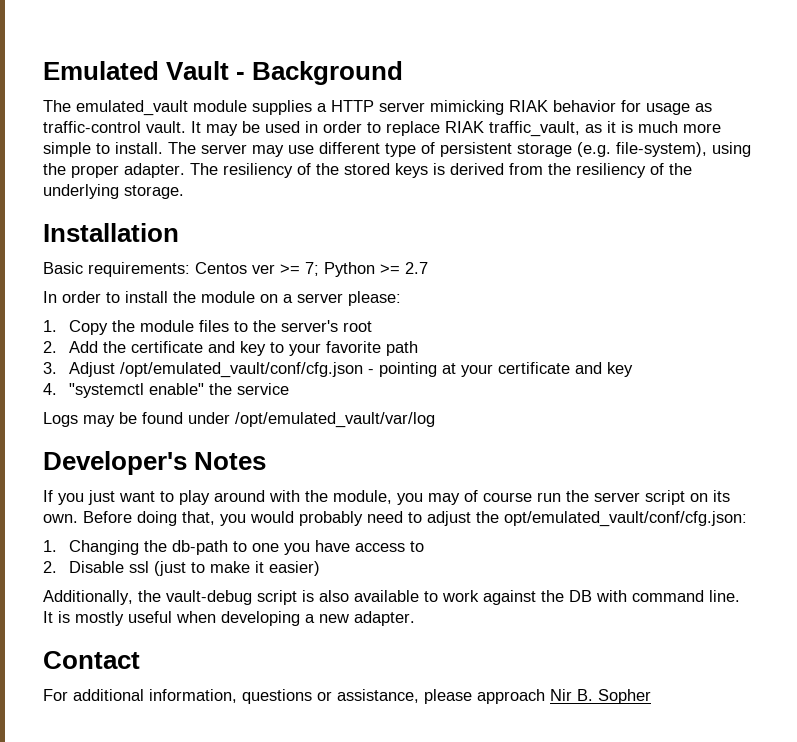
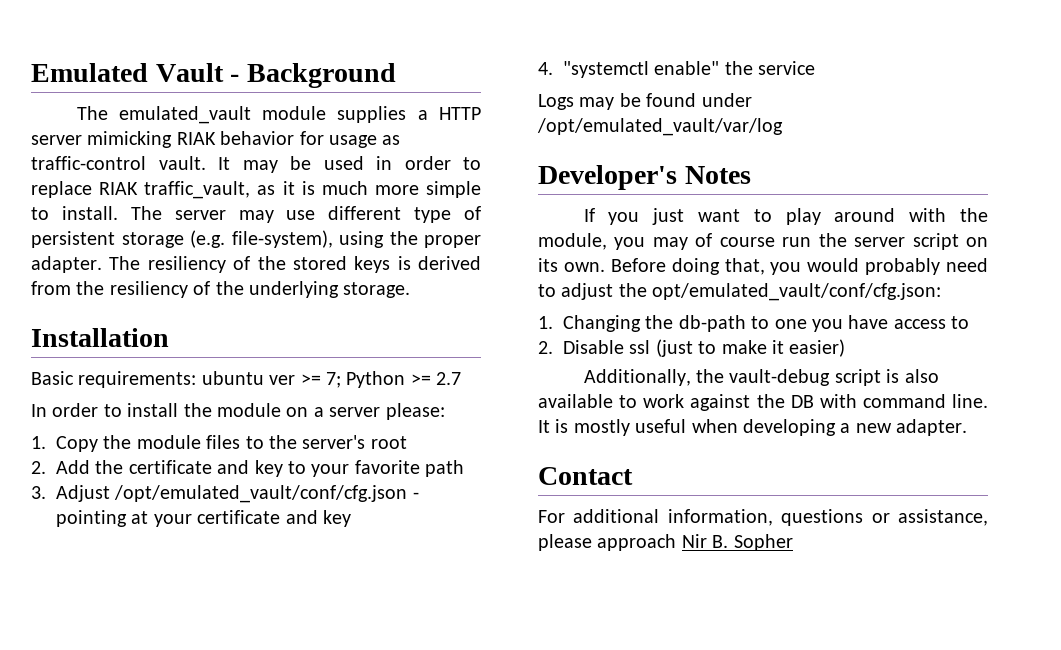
[195,262,247,274] Centos -> [201,371,264,385] ubuntu

